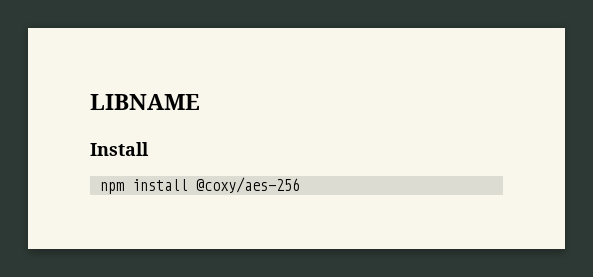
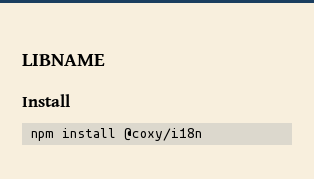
[195,177,300,193] @coxy/aes-256 -> [124,128,203,141] @coxy/i18n

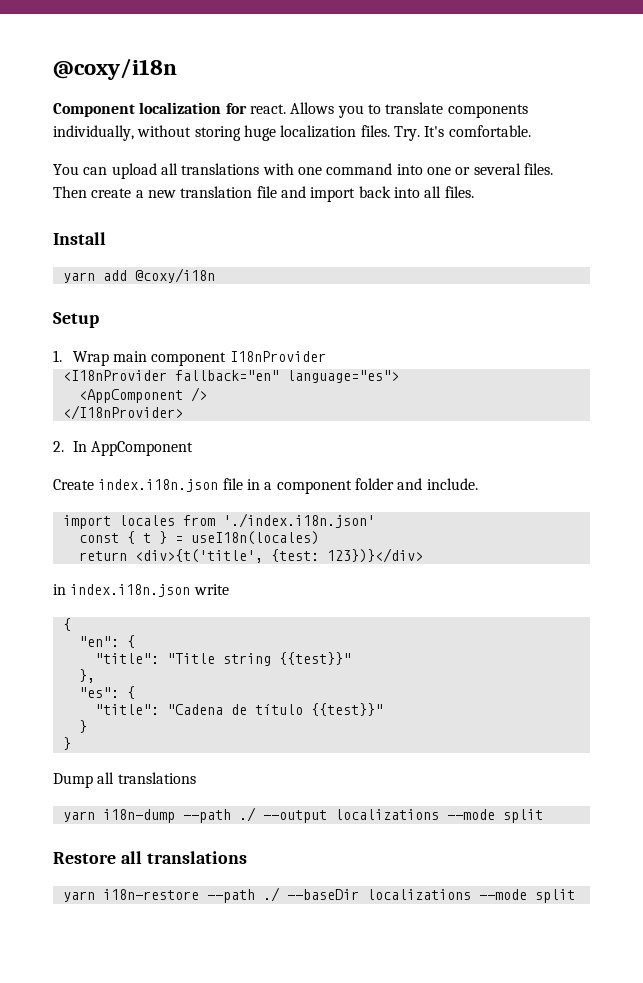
[22,54,105,66] LIBNAME -> [53,58,177,80] [53,102,528,118] [53,125,531,141] [53,163,553,179] [53,186,474,202] @coxy/i18n // Component localization for react. Allows you to translate components individually, without storing huge localization files. Try. It's comfortable. // You can upload all translations with one command into one or several files. Then create a new translation file and import back into all files.
[31,128,203,141] npm install @coxy/i18n -> [62,268,215,283] [53,312,99,328] [53,350,326,366] [62,370,399,383] [78,387,207,403] [62,405,183,420] [53,441,193,456] [53,478,478,494] [62,513,375,529] [78,531,319,545] [78,548,423,563] [53,584,229,597] [62,618,71,631] [78,635,135,648] [94,652,351,666] [78,669,95,683] [78,686,135,699] [94,703,383,716] [78,720,87,733] [62,737,71,750] [53,772,196,788] [62,807,543,823] [53,851,247,864] [62,887,575,903] yarn add @coxy/i18n // Setup // 1. Wrap main component I18nProvider // <I18nProvider fallback="en" language="es"> // <AppComponent /> // </I18nProvider> // 2. In AppComponent // Create index.i18n.json file in a component folder and include. // import locales from './index.i18n.json' // const { t } = useI18n(locales) // return <div>{t('title', {test: 123})}</div> // in index.i18n.json write // { // "en": { // "title": "Title string {{test}}" // }, // "es": { // "title": "Cadena de título {{test}}" // } // } // Dump all translations // yarn i18n-dump --path ./ --output localizations --mode split // Restore all translations // yarn i18n-restore --path ./ --baseDir localizations --mode split

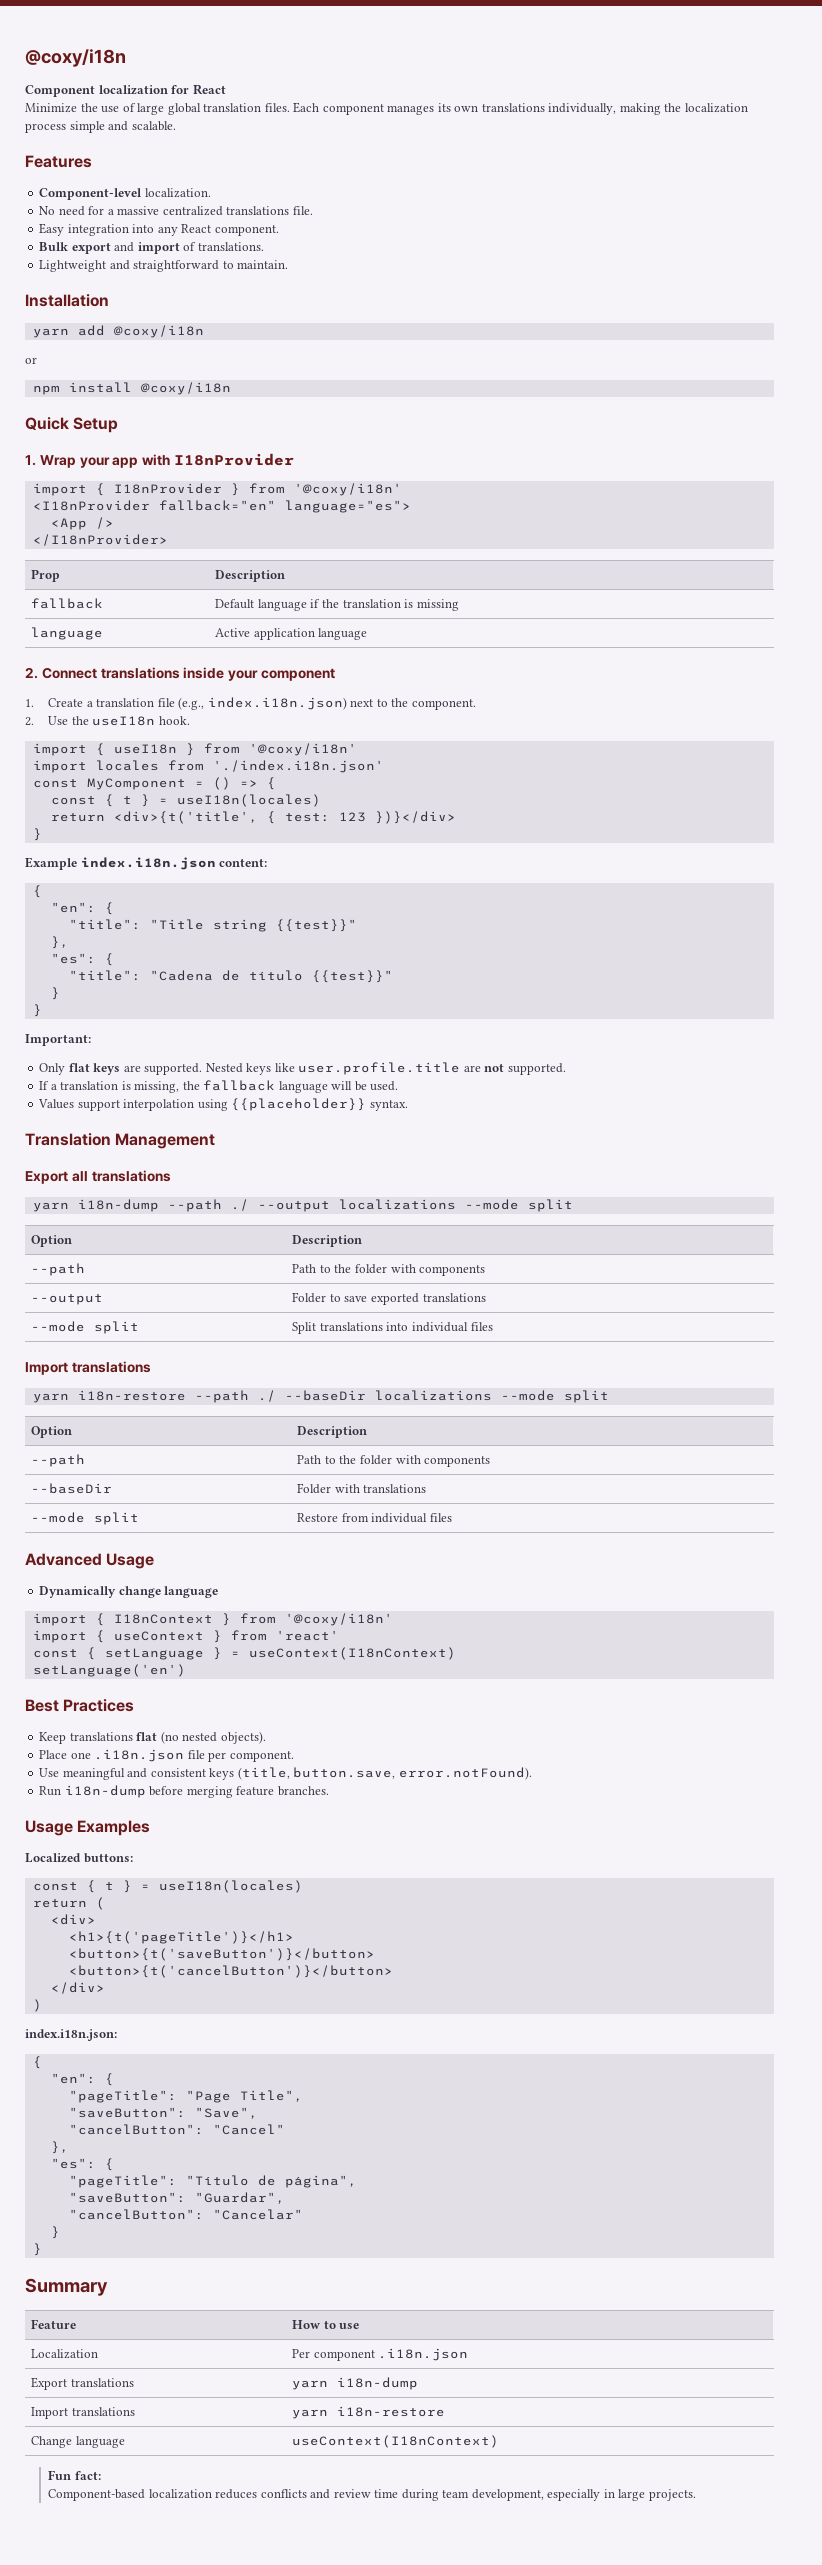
[249,102,528,118] [53,125,531,141] [53,163,553,179] [53,186,474,202] [53,232,106,245] [62,268,215,283] [53,312,99,328] [53,350,326,366] react. Allows you to translate components individually, without storing huge localization files. Try. It's comfortable. // You can upload all translations with one command into one or several files. Then create a new translation file and import back into all files. // Install // yarn add @coxy/i18n // Setup // 1. Wrap main component I18nProvider -> [192,84,226,95] [25,102,748,115] [25,121,176,133] [25,155,92,168] [39,188,211,200] [39,206,313,216] [39,223,279,236] [39,242,264,254] [39,260,289,272] [25,294,109,307] [32,325,204,338] [25,357,37,364] [32,382,231,395] [25,417,119,433] [25,453,294,468] [32,483,402,496] React // Minimize the use of large global translation files. Each component manages its own translations individually, making the localization process simple and scalable. // Features // Component-level localization. // No need for a massive centralized translations file. // Easy integration into any React component. // Bulk export and import of translations. // Lightweight and straightforward to maintain. // Installation // yarn add @coxy/i18n // or // npm install @coxy/i18n // Quick Setup // 1. Wrap your app with I18nProvider // import { I18nProvider } from '@coxy/i18n'
[78,389,183,403] <AppComponent -> [50,518,87,530] <App
[53,441,193,456] [53,478,478,494] [62,513,375,529] // 2. In AppComponent // Create index.i18n.json file in a component folder and include. // import locales from './index.i18n.json' -> [31,569,61,582] [215,570,286,582] [31,598,104,609] [215,599,459,611] [31,627,104,640] [215,628,368,640] [25,667,335,681] [25,697,476,710] [25,716,190,726] [32,743,357,756] [32,760,384,773] [32,777,276,790] // Prop | Description // fallback | Default language if the translation is missing // language | Active application language // 2. Connect translations inside your component // 1. Create a translation file (e.g., index.i18n.json) next to the component. // 2. Use the useI18n hook. // import { useI18n } from '@coxy/i18n' // import locales from './index.i18n.json' // const MyComponent = () => {
[270,548,423,563] [53,584,229,597] {test: 123})}</div> // in index.i18n.json write -> [266,811,456,824] [32,828,42,841] [25,857,268,870] { test: 123 })}</div> // } // Example index.i18n.json content:
[53,773,93,788] Dump -> [25,1034,91,1046] [39,1062,566,1075] [39,1080,399,1093] [38,1098,408,1111] [25,1133,216,1149] [25,1171,68,1184] Important: // Only flat keys are supported. Nested keys like user.profile.title are not supported. // If a translation is missing, the fallback language will be used. // Values support interpolation using {{placeholder}} syntax. // Translation Management // Export
[53,851,142,864] // Restore all -> [31,1235,73,1247] [292,1235,363,1247] [31,1263,86,1276] [292,1264,486,1276] [31,1294,104,1305] [292,1292,486,1305] [31,1321,140,1334] [292,1322,493,1334] [25,1362,68,1375] // Option | Description // --path | Path to the folder with components // --output | Folder to save exported translations // --mode split | Split translations into individual files // Import
(575, 896) none -> [31,1426,73,1438] [297,1426,368,1438] [31,1454,86,1467] [297,1455,491,1467] [31,1483,113,1494] [297,1483,427,1494] [31,1512,140,1525] [297,1513,452,1523] [25,1553,155,1569] [39,1586,219,1598] [32,1613,393,1626] [32,1630,339,1643] [32,1647,456,1660] [32,1664,186,1677] [25,1699,135,1712] [39,1731,266,1744] [39,1749,294,1762] [39,1767,532,1780] [39,1785,329,1798] [25,1820,151,1836] [25,1853,133,1863] [32,1880,303,1893] [32,1897,105,1910] [50,1914,96,1925] [68,1931,294,1944] [68,1948,375,1961] [68,1965,393,1978] [50,1982,105,1994] [32,1999,42,2012] [25,2029,117,2041] [32,2056,42,2069] [50,2073,114,2086] [68,2090,303,2103] [68,2107,258,2119] [68,2124,285,2135] [50,2141,69,2154] [50,2158,114,2171] [68,2175,357,2188] [68,2192,285,2204] [68,2209,303,2220] [50,2226,60,2239] [32,2243,42,2256] [25,2278,108,2296] [31,2319,77,2329] [292,2320,360,2329] [31,2349,99,2359] [292,2348,469,2361] [31,2377,134,2390] [292,2377,419,2390] [31,2407,135,2419] [292,2406,446,2419] [31,2436,125,2448] [292,2435,500,2448] [48,2470,101,2480] [48,2489,696,2501] // Option | Description // --path | Path to the folder with components // --baseDir | Folder with translations // --mode split | Restore from individual files // Advanced Usage // Dynamically change language // import { I18nContext } from '@coxy/i18n' // import { useContext } from 'react' // const { setLanguage } = useContext(I18nContext) // setLanguage('en') // Best Practices // Keep translations flat (no nested objects). // Place one .i18n.json file per component. // Use meaningful and consistent keys (title, button.save, error.notFound). // Run i18n-dump before merging feature branches. // Usage Examples // Localized buttons: // const { t } = useI18n(locales) // return ( // <div> // <h1>{t('pageTitle')}</h1> // <button>{t('saveButton')}</button> // <button>{t('cancelButton')}</button> // </div> // ) // index.i18n.json: // { // "en": { // "pageTitle": "Page Title", // "saveButton": "Save", // "cancelButton": "Cancel" // }, // "es": { // "pageTitle": "Título de página", // "saveButton": "Guardar", // "cancelButton": "Cancelar" // } // } // Summary // Feature | How to use // Localization | Per component .i18n.json // Export translations | yarn i18n-dump // Import translations | yarn i18n-restore // Change language | useContext(I18nContext) // Fun fact: // Component-based localization reduces conflicts and review time during team development, especially in large projects.

